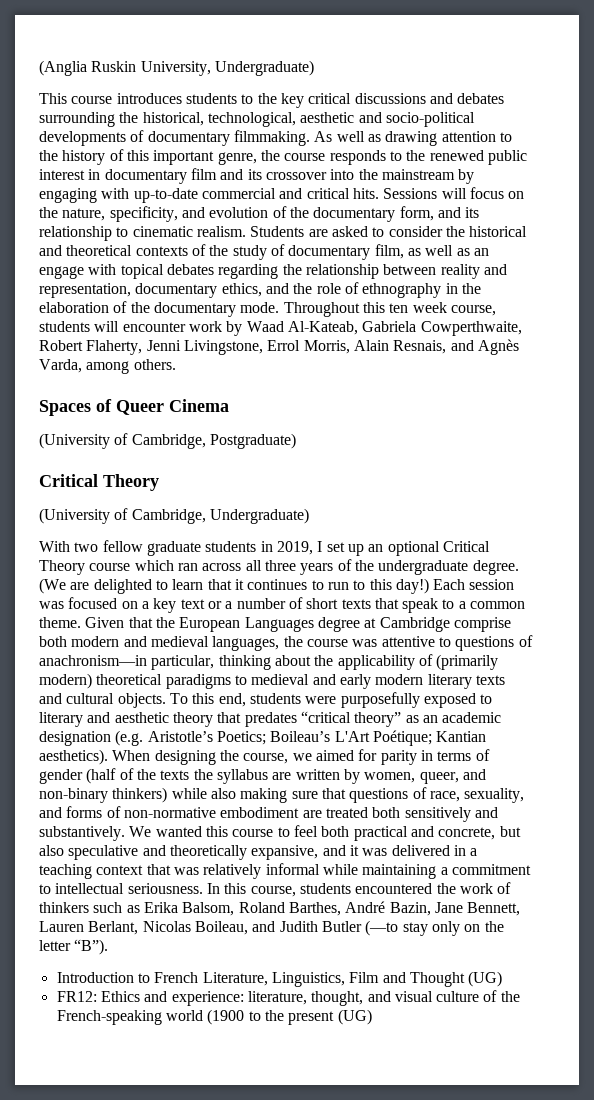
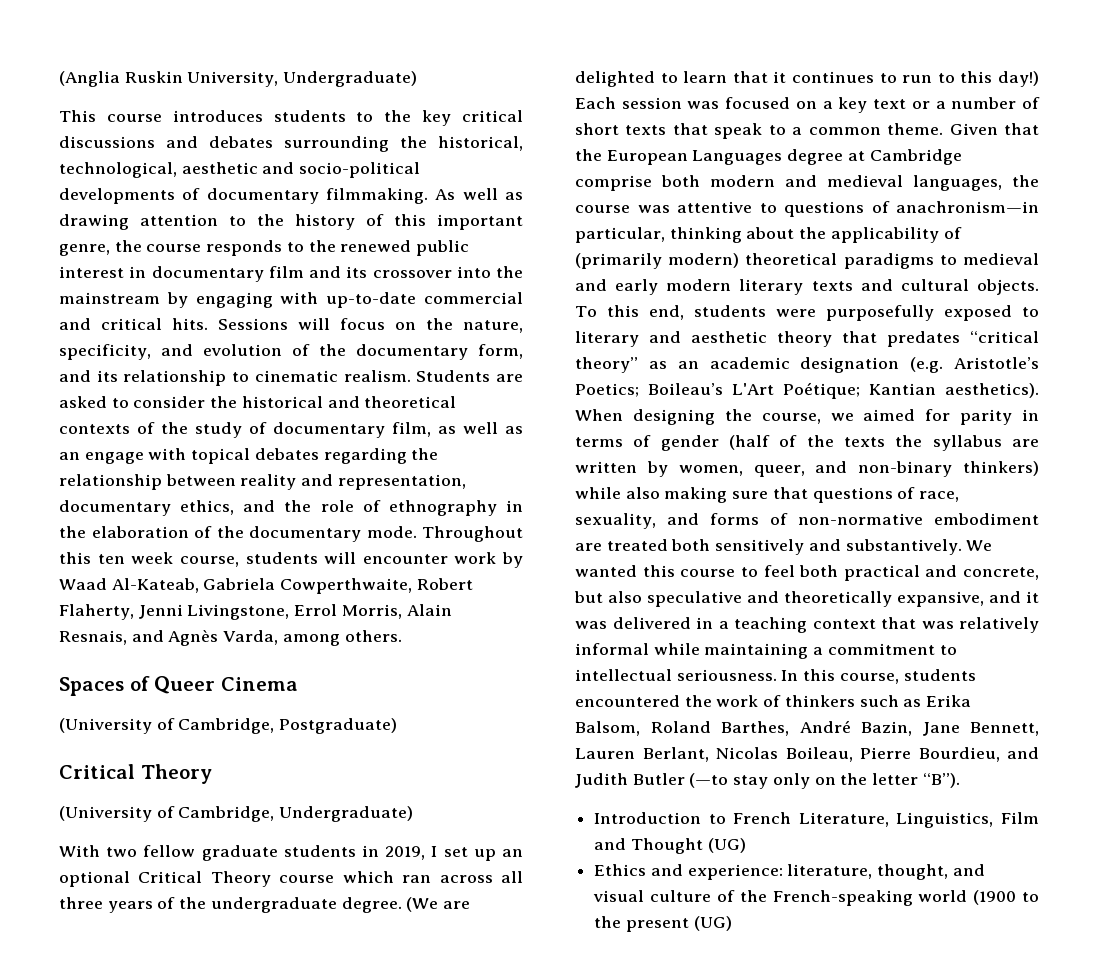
(248, 928) none -> [860,747,1000,762] Pierre Bourdieu,
[56,991,97,1002] FR12: -> (746, 845) none

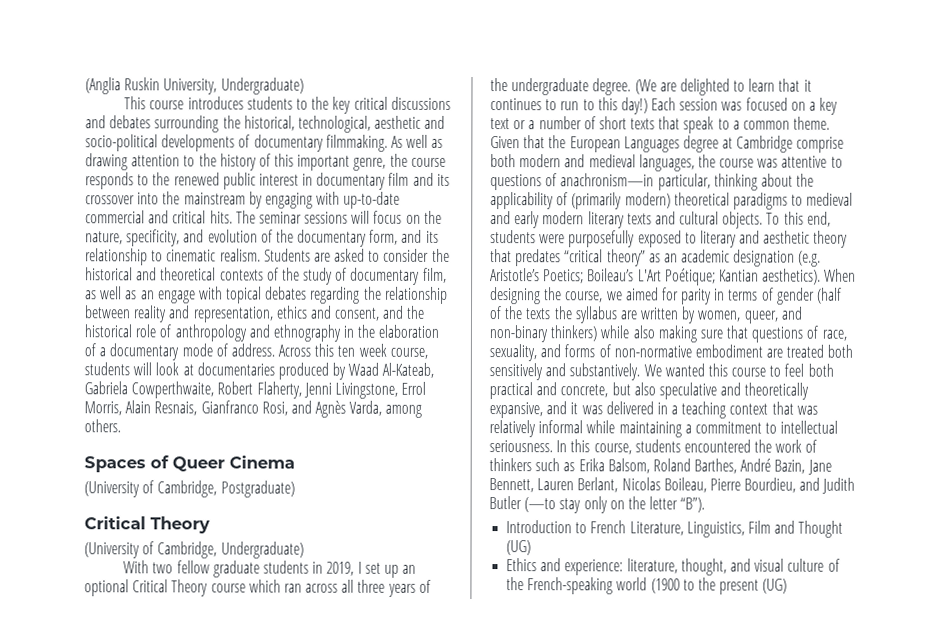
[218,318,288,330] Sessions -> [235,210,349,224] The seminar sessions
[59,500,235,516] documentary ethics, -> [275,305,381,321] ethics and consent,
(312, 506) none -> [84,324,132,338] historical
(381, 506) none -> [174,324,270,342] anthropology and
[216,526,523,542] the documentary mode. Throughout -> [99,343,312,361] a documentary mode of address. Across
[362,552,497,564] encounter work -> [155,362,329,380] look at documentaries produced
(127, 637) none -> [200,400,288,416] Gianfranco Rosi,

